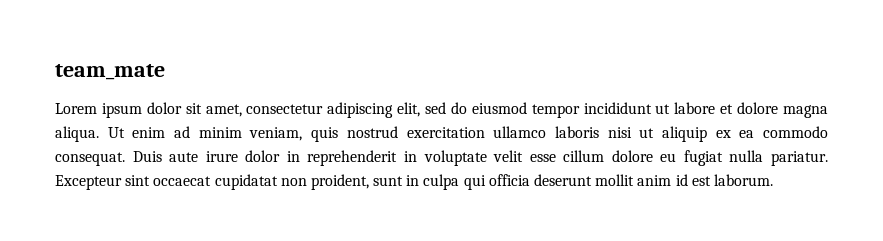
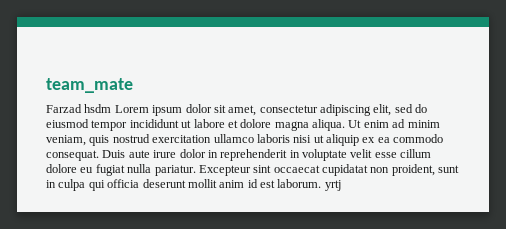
(165, 72) none -> [46,104,112,113] Farzad hsdm
(773, 180) none -> [324,180,341,191] yrtj

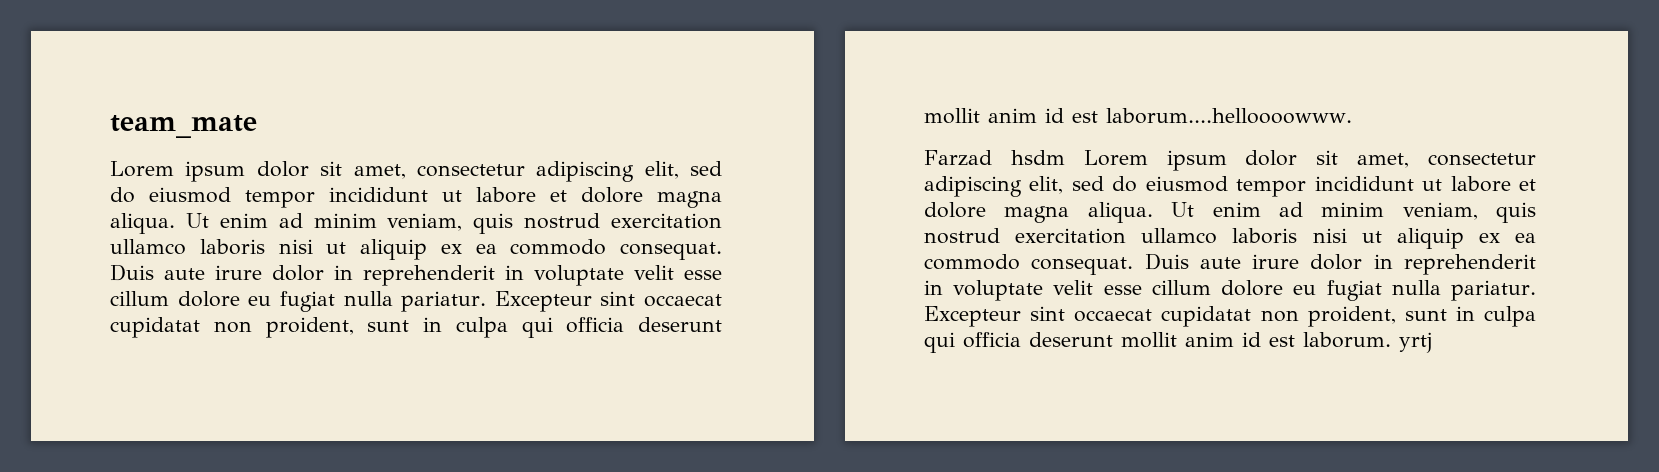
(133, 85) none -> [110,161,722,182] [110,187,722,208] [110,213,722,234] [110,239,722,260] [110,264,722,286] [110,291,722,312] [110,317,722,338] [924,108,1352,124] // Lorem ipsum dolor sit amet, consectetur adipiscing elit, sed do eiusmod tempor incididunt ut labore et dolore magna aliqua. Ut enim ad minim veniam, quis nostrud exercitation ullamco laboris nisi ut aliquip ex ea commodo consequat. Duis aute irure dolor in reprehenderit in voluptate velit esse cillum dolore eu fugiat nulla pariatur. Excepteur sint occaecat cupidatat non proident, sunt in culpa qui officia deserunt mollit anim id est laborum....helloooowww.

